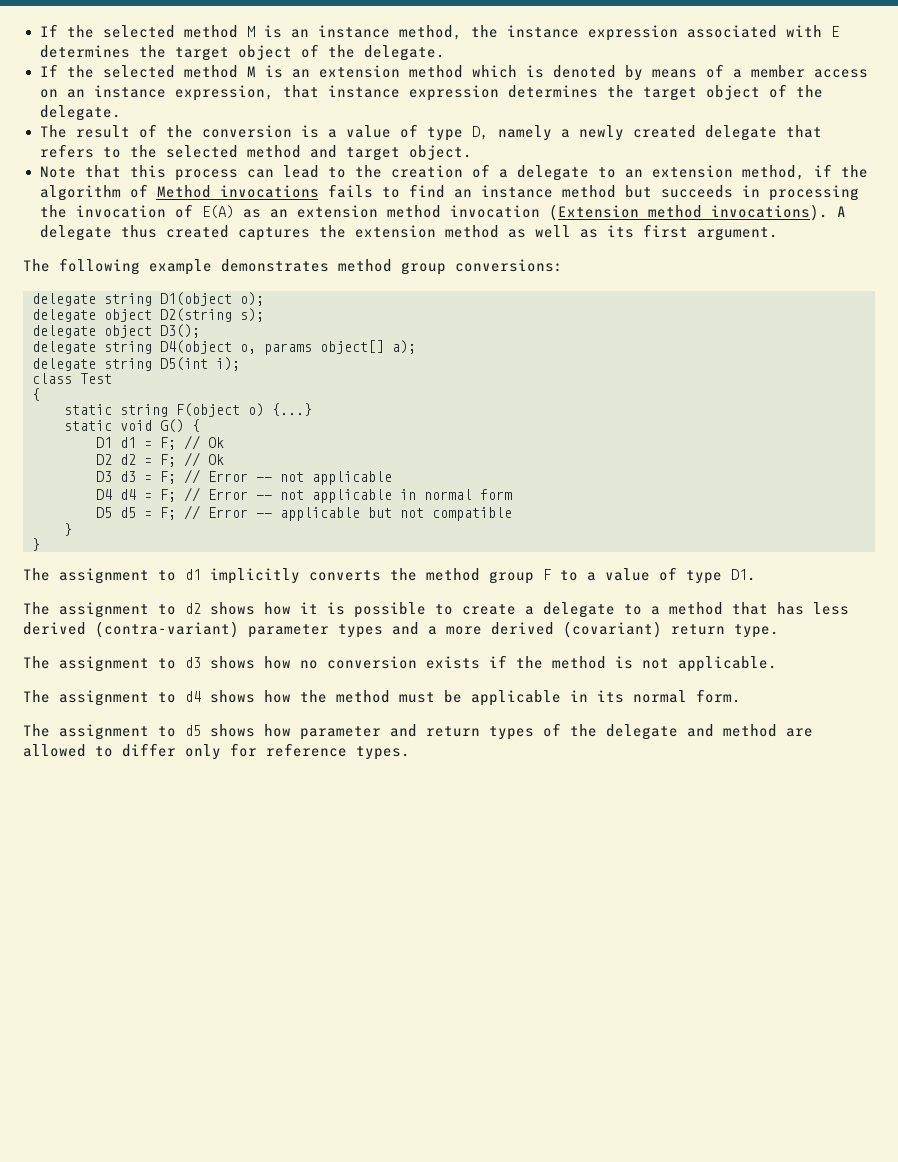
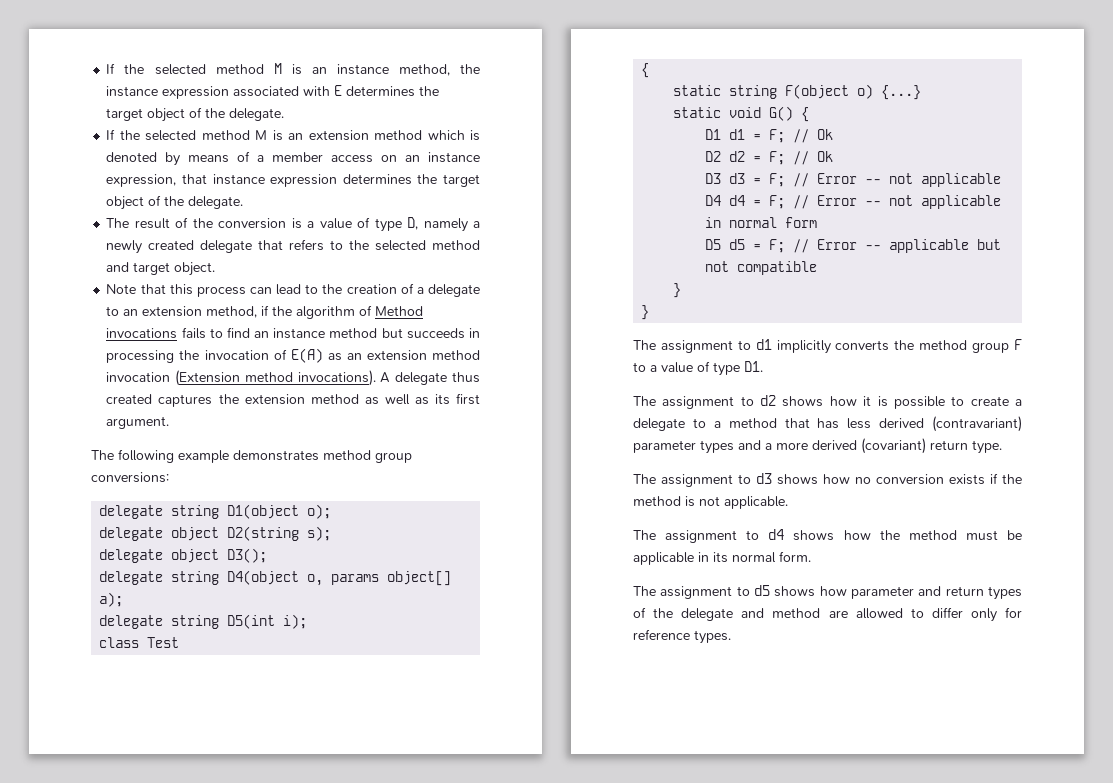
[95,621,239,638] (contra-variant) -> [932,416,1022,432] (contravariant)

